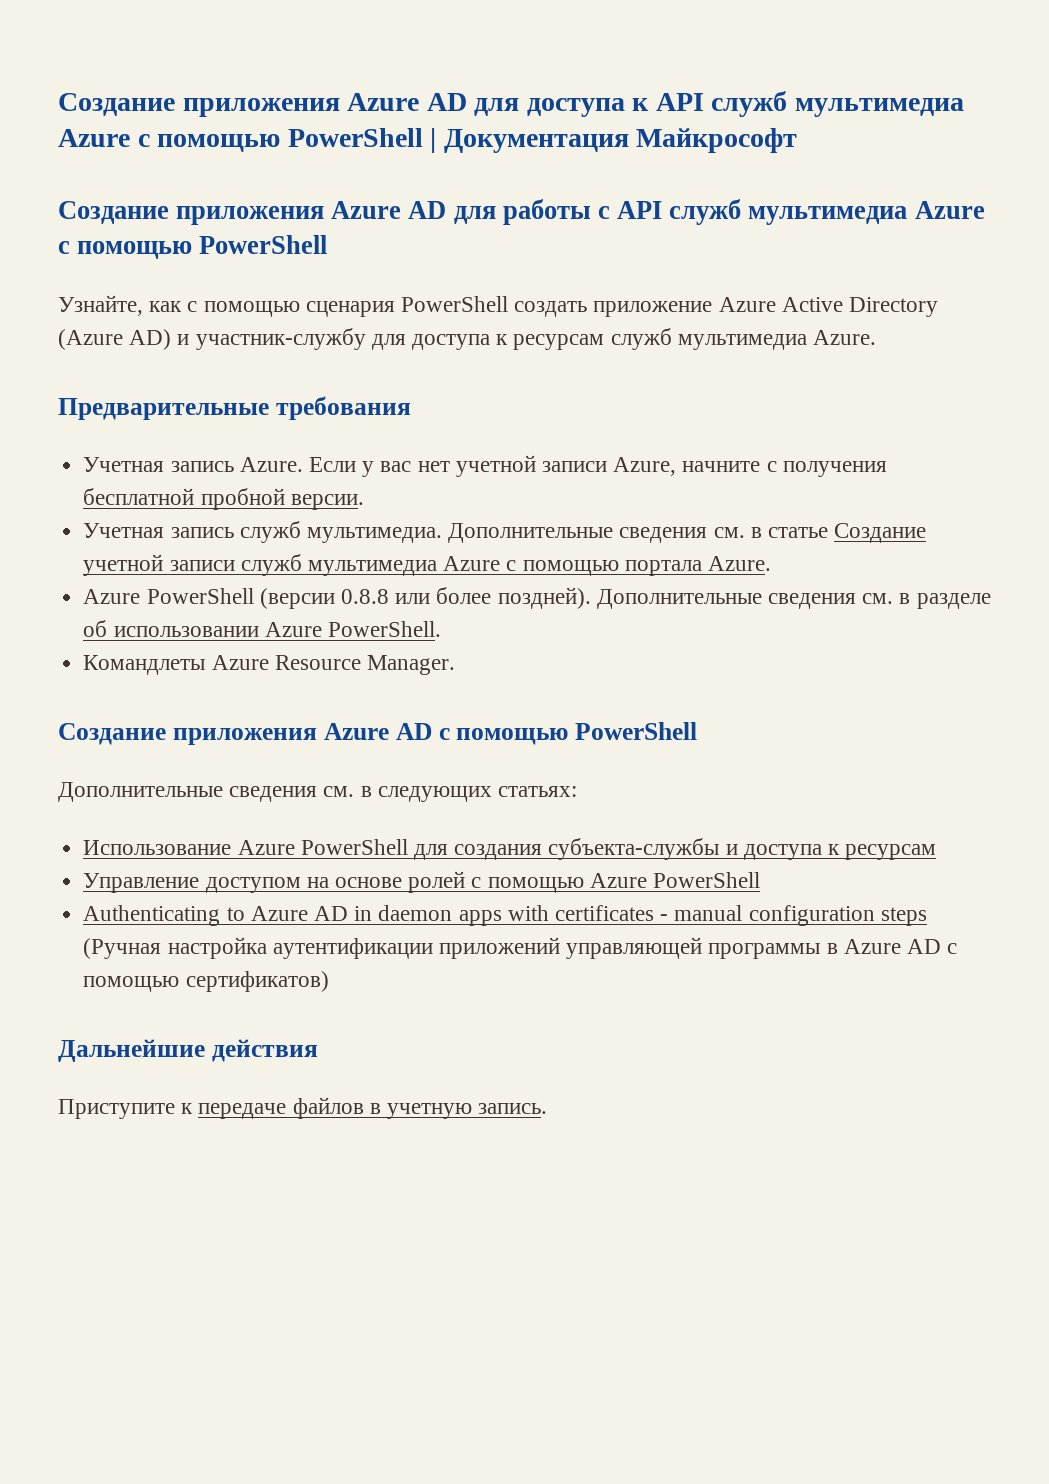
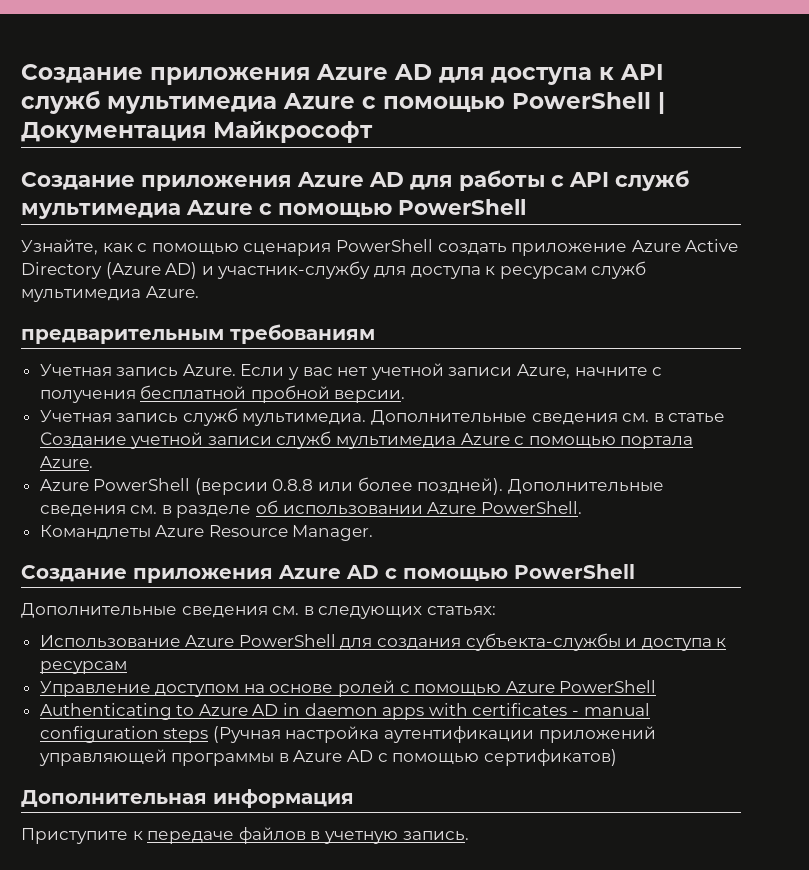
[58,396,411,420] Предварительные требования -> [21,324,375,344] предварительным требованиям
[58,1039,318,1062] Дальнейшие действия -> [21,789,354,808] Дополнительная информация

